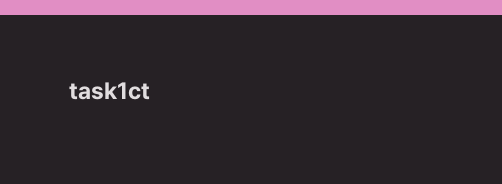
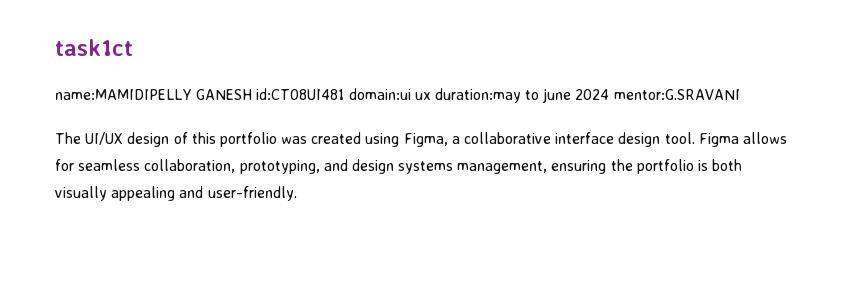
(150, 91) none -> [55,88,740,103] [55,132,787,147] [55,159,743,174] [55,186,297,201] // name:MAMIDIPELLY GANESH id:CT08UI481 domain:ui ux duration:may to june 2024 mentor:G.SRAVANI // The UI/UX design of this portfolio was created using Figma, a collaborative interface design tool. Figma allows for seamless collaboration, prototyping, and design systems management, ensuring the portfolio is both visually appealing and user-friendly.

